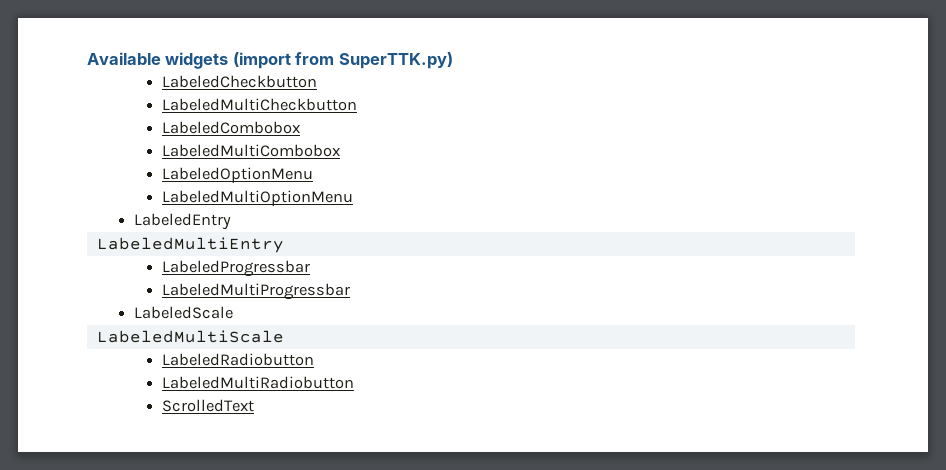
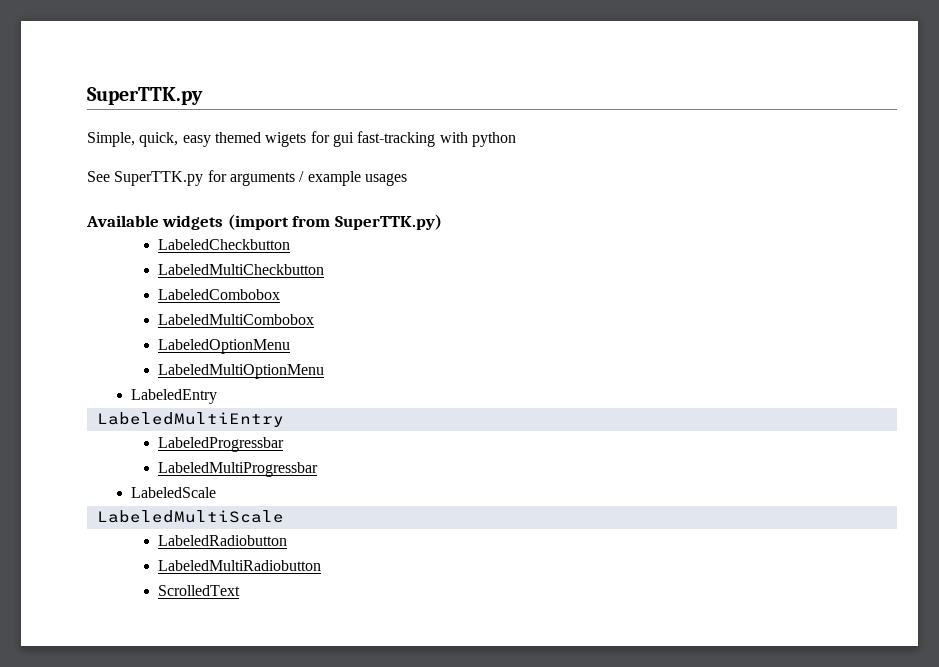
(87, 58) none -> [87,87,203,105] [87,131,516,147] [87,170,407,186] SuperTTK.py // Simple, quick, easy themed wigets for gui fast-tracking with python // See SuperTTK.py for arguments / example usages //

